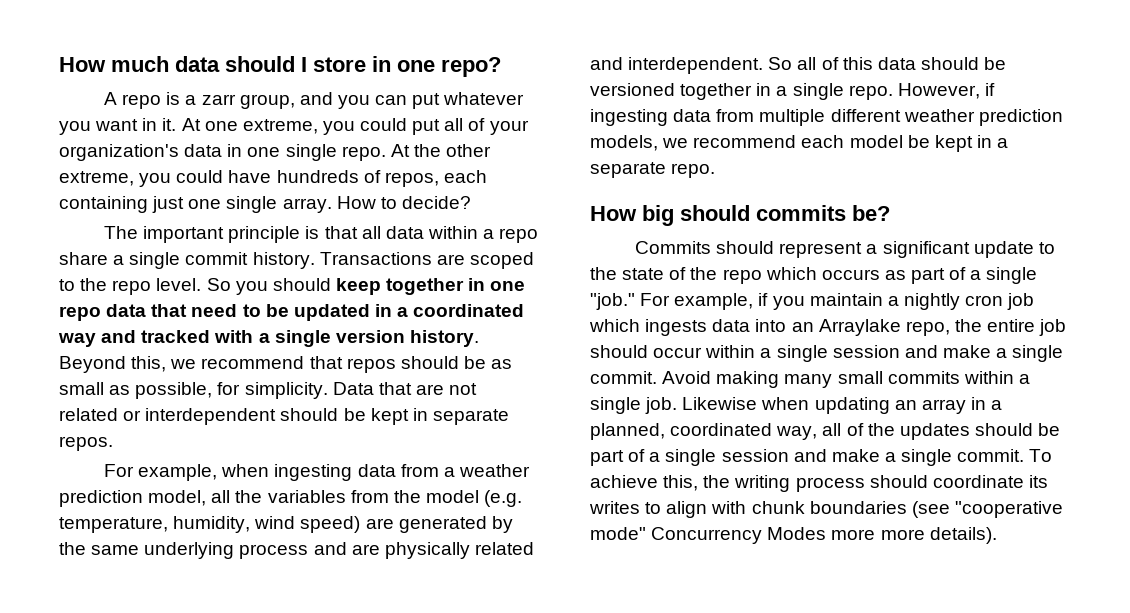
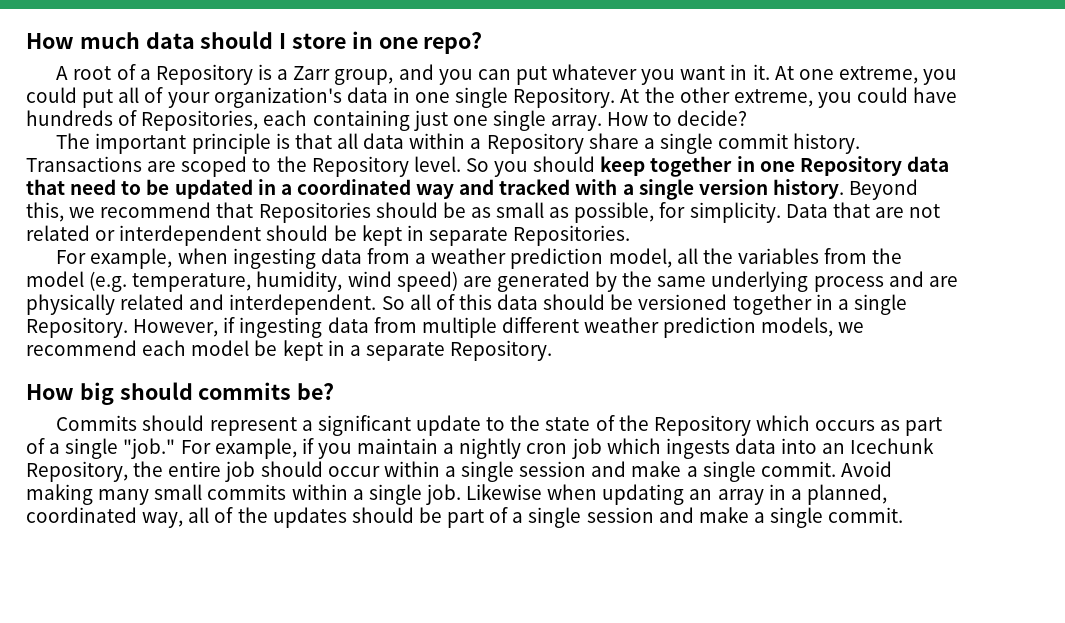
[122,94,162,109] repo -> [73,64,253,85] root of a Repository
[201,94,236,105] zarr -> [293,66,331,80] Zarr
[341,146,386,161] repo. -> [513,87,616,108] Repository.
[384,172,439,187] repos, -> [141,110,259,131] Repositories,
[499,228,539,243] repo -> [486,133,584,154] Repository
[112,280,152,295] repo -> [311,156,409,177] Repository
[59,306,101,321] repo -> [799,156,902,176] Repository
[346,358,396,373] repos -> [258,202,371,223] Repositories
[59,436,113,451] repos. -> [513,225,631,246] Repositories.
[848,85,893,100] repo. -> [26,317,128,338] Repository.
[671,163,716,178] repo. -> [450,340,553,361] Repository.
[722,269,762,284] repo -> [653,415,751,436] Repository
[818,319,950,336] Arraylake repo, -> [850,438,935,454] [26,461,128,482] Icechunk Repository,
[1029,449,1053,462] [590,475,1048,492] [589,501,1063,518] [590,527,997,544] To achieve this, the writing process should coordinate its writes to align with chunk boundaries (see "cooperative mode" Concurrency Modes more more details). -> (904, 515) none

